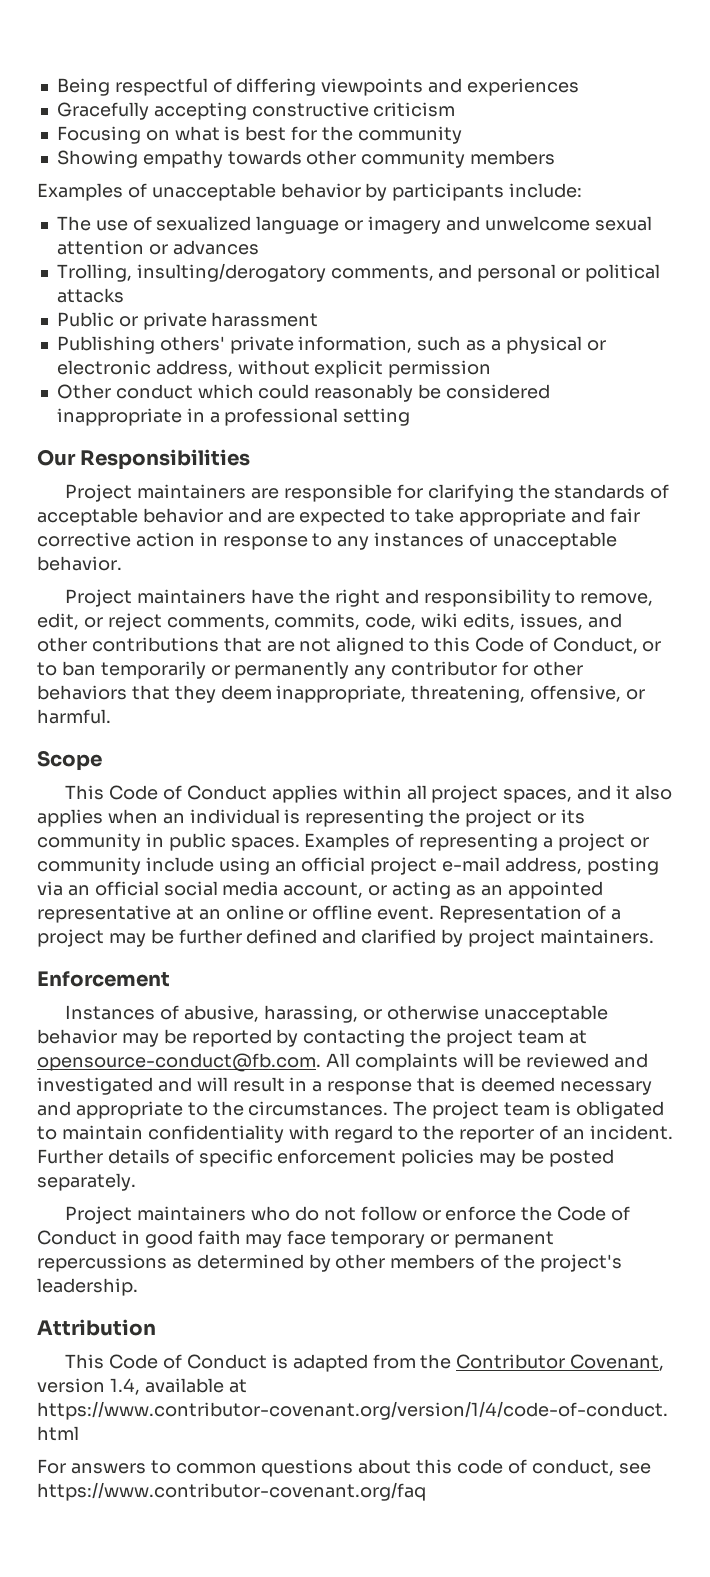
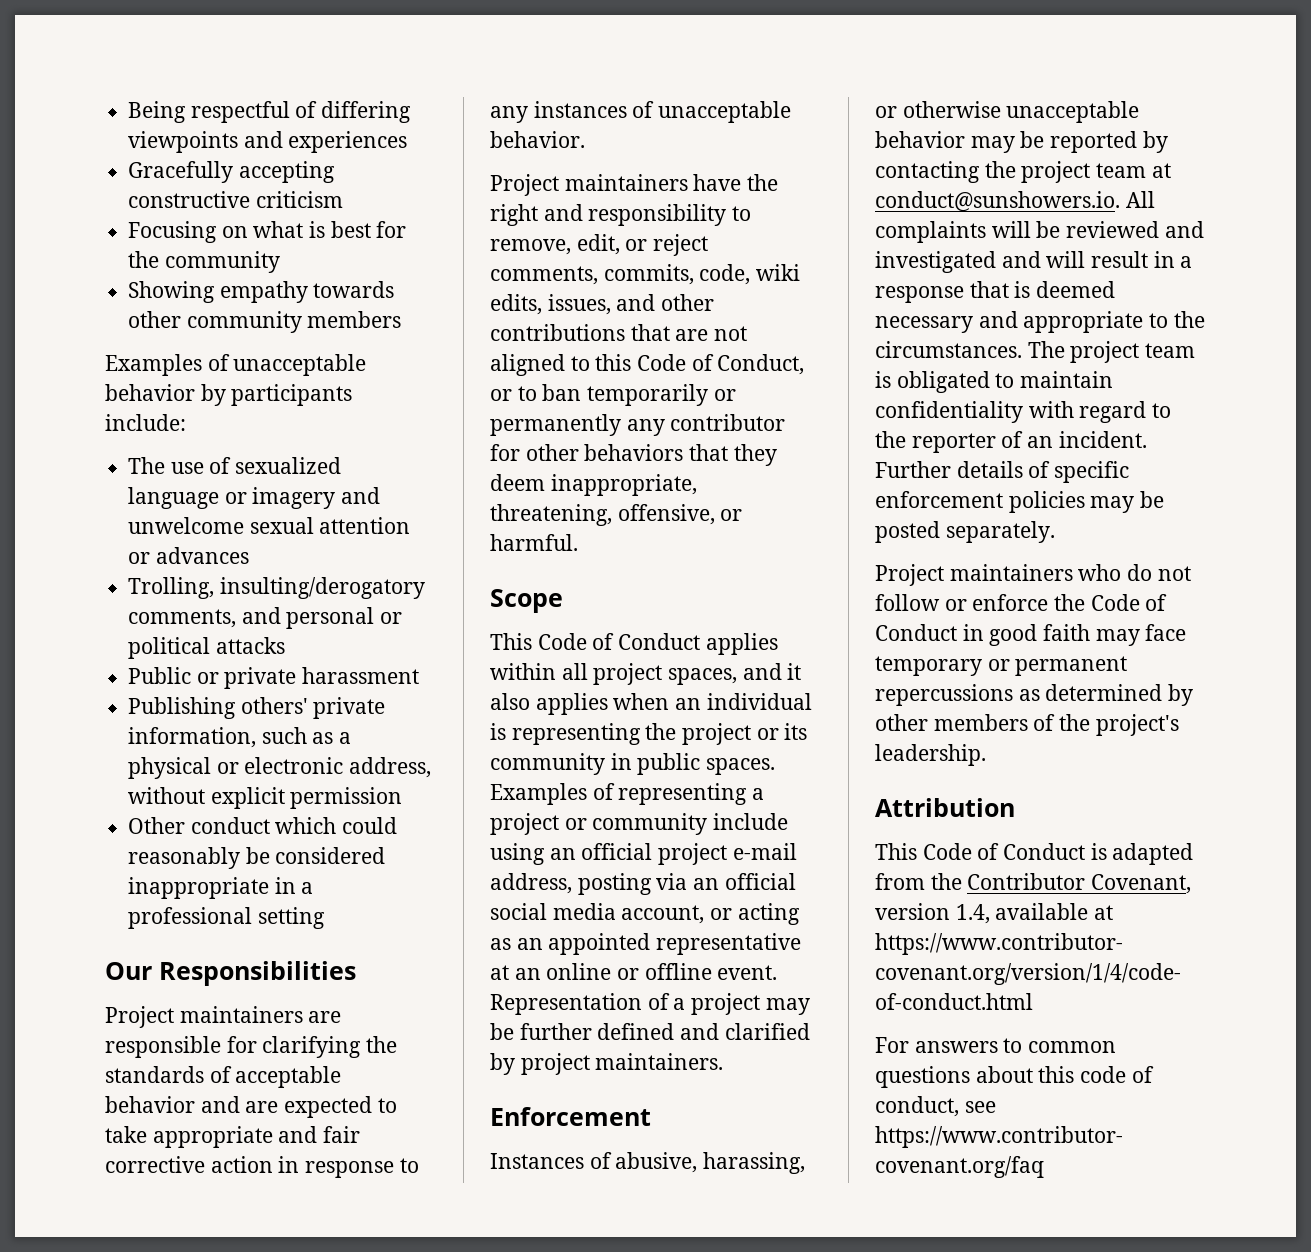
[37,1053,321,1072] opensource-conduct@fb.com. -> [875,191,1120,212] conduct@sunshowers.io.

